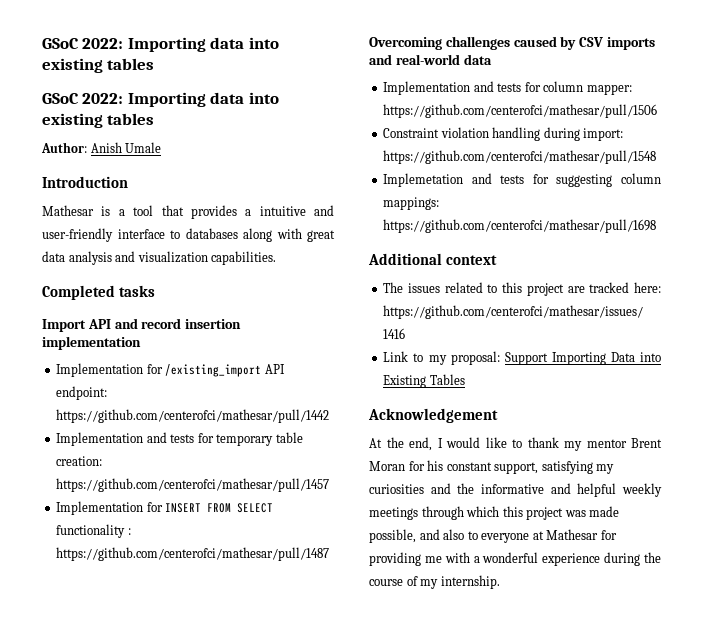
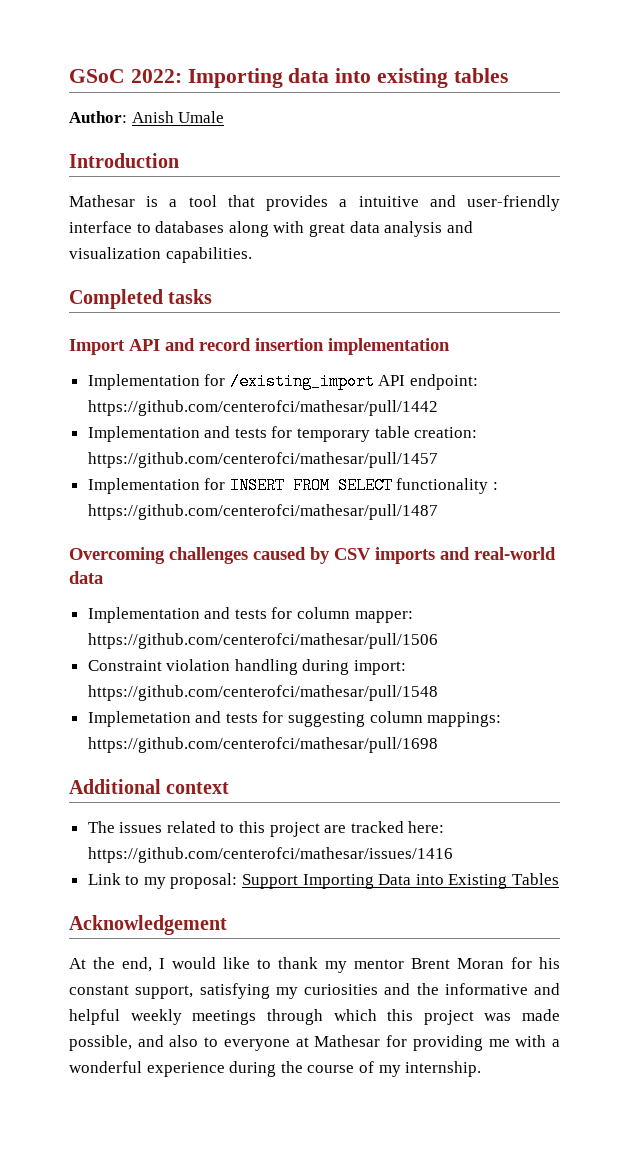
[42,37,279,52] [42,58,155,73] [42,92,279,107] [42,113,155,128] GSoC 2022: Importing data into existing tables // GSoC 2022: Importing data into existing tables -> [69,68,508,88] GSoC 2022: Importing data into existing tables

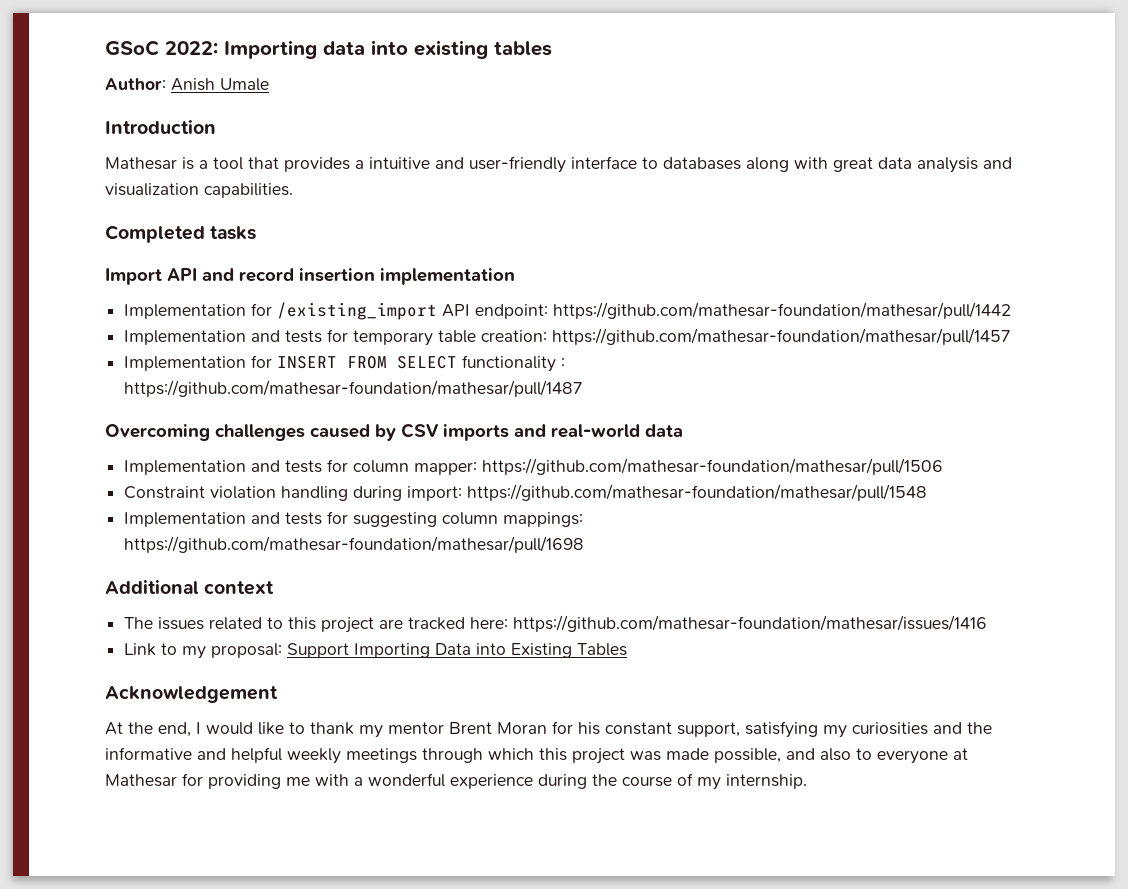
[87,400,438,416] https://github.com/centerofci/mathesar/pull/1442 -> [553,302,1012,319] https://github.com/mathesar-foundation/mathesar/pull/1442
[87,452,438,468] https://github.com/centerofci/mathesar/pull/1457 -> [552,328,1011,345] https://github.com/mathesar-foundation/mathesar/pull/1457
[87,504,438,520] https://github.com/centerofci/mathesar/pull/1487 -> [124,380,583,397] https://github.com/mathesar-foundation/mathesar/pull/1487
[87,633,438,649] https://github.com/centerofci/mathesar/pull/1506 -> [482,458,944,475] https://github.com/mathesar-foundation/mathesar/pull/1506
[87,685,438,701] [87,711,191,727] https://github.com/centerofci/mathesar/pull/1548 // Implemetation -> [467,484,928,501] [124,512,247,527] https://github.com/mathesar-foundation/mathesar/pull/1548 // Implementation
[87,737,438,753] https://github.com/centerofci/mathesar/pull/1698 -> [124,536,585,553] https://github.com/mathesar-foundation/mathesar/pull/1698
[87,847,453,863] https://github.com/centerofci/mathesar/issues/1416 -> [513,615,988,632] https://github.com/mathesar-foundation/mathesar/issues/1416

